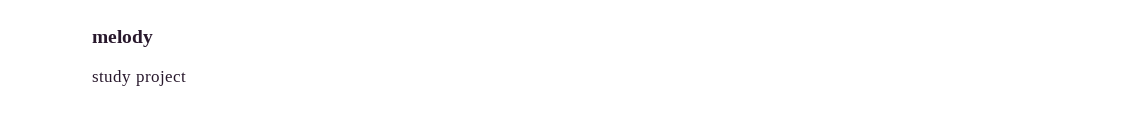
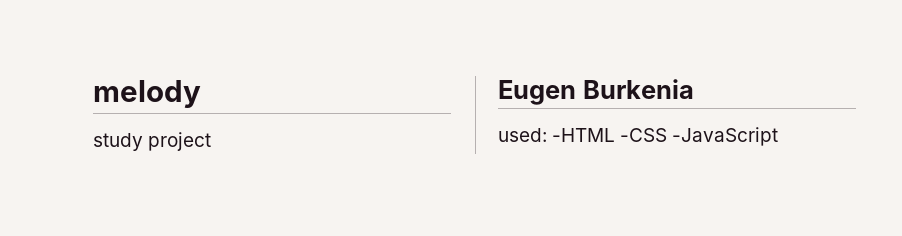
(186, 78) none -> [498,79,694,105] [498,127,779,146] // Eugen Burkenia // used: -HTML -CSS -JavaScript

